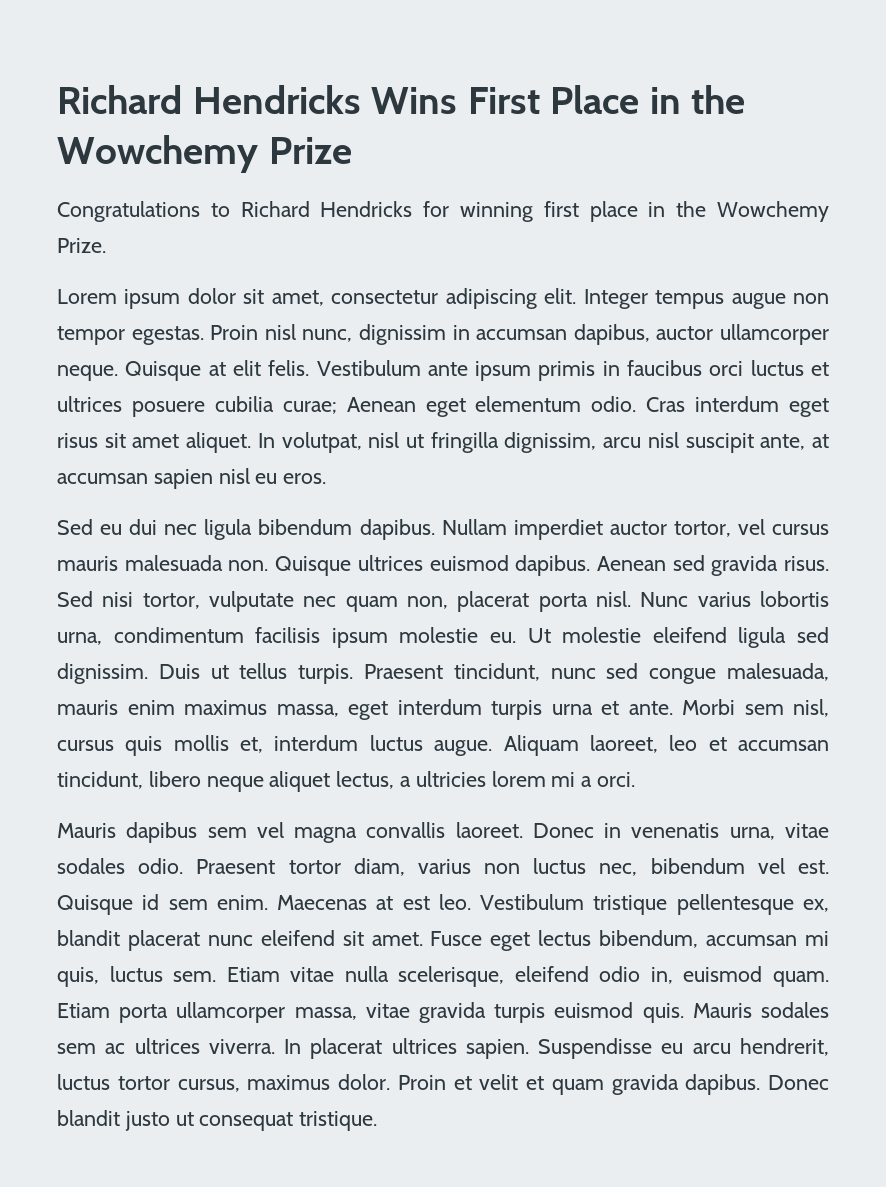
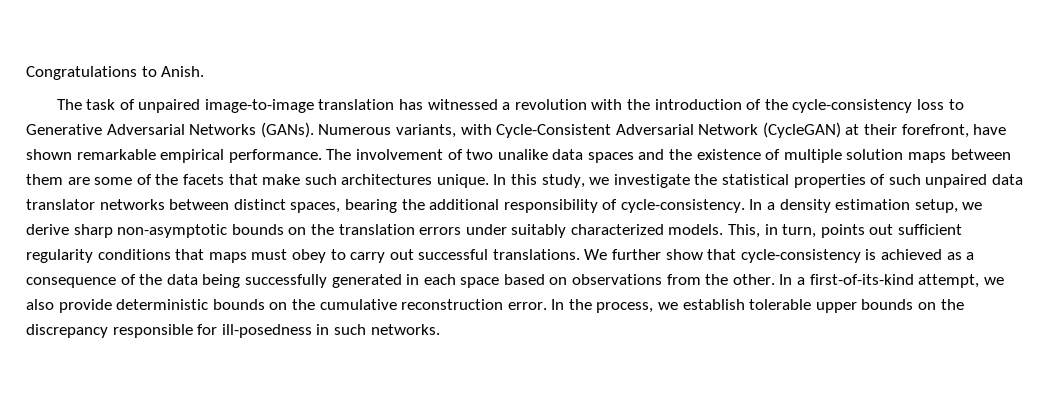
[57,85,746,114] [57,135,352,173] [57,201,830,222] [57,238,106,253] [57,288,830,309] [57,324,829,345] [57,360,829,381] [57,396,829,417] [57,432,829,453] [57,468,327,489] [57,519,829,540] [57,555,830,576] [57,591,829,612] [57,627,830,648] [57,663,829,684] [57,699,829,720] [57,735,830,756] [57,771,636,792] [57,822,829,843] [57,858,829,876] [57,894,829,915] [57,930,830,951] [57,966,829,987] [57,1002,829,1023] [57,1038,829,1059] [57,1074,829,1095] [57,1110,378,1131] Richard Hendricks Wins First Place in the Wowchemy Prize // Congratulations to Richard Hendricks for winning first place in the Wowchemy Prize. // Lorem ipsum dolor sit amet, consectetur adipiscing elit. Integer tempus augue non tempor egestas. Proin nisl nunc, dignissim in accumsan dapibus, auctor ullamcorper neque. Quisque at elit felis. Vestibulum ante ipsum primis in faucibus orci luctus et ultrices posuere cubilia curae; Aenean eget elementum odio. Cras interdum eget risus sit amet aliquet. In volutpat, nisl ut fringilla dignissim, arcu nisl suscipit ante, at accumsan sapien nisl eu eros. // Sed eu dui nec ligula bibendum dapibus. Nullam imperdiet auctor tortor, vel cursus mauris malesuada non. Quisque ultrices euismod dapibus. Aenean sed gravida risus. Sed nisi tortor, vulputate nec quam non, placerat porta nisl. Nunc varius lobortis urna, condimentum facilisis ipsum molestie eu. Ut molestie eleifend ligula sed dignissim. Duis ut tellus turpis. Praesent tincidunt, nunc sed congue malesuada, mauris enim maximus massa, eget interdum turpis urna et ante. Morbi sem nisl, cursus quis mollis et, interdum luctus augue. Aliquam laoreet, leo et accumsan tincidunt, libero neque aliquet lectus, a ultricies lorem mi a orci. // Mauris dapibus sem vel magna convallis laoreet. Donec in venenatis urna, vitae sodales odio. Praesent tortor diam, varius non luctus nec, bibendum vel est. Quisque id sem enim. Maecenas at est leo. Vestibulum tristique pellentesque ex, blandit placerat nunc eleifend sit amet. Fusce eget lectus bibendum, accumsan mi quis, luctus sem. Etiam vitae nulla scelerisque, eleifend odio in, euismod quam. Etiam porta ullamcorper massa, vitae gravida turpis euismod quis. Mauris sodales sem ac ultrices viverra. In placerat ultrices sapien. Suspendisse eu arcu hendrerit, luctus tortor cursus, maximus dolor. Proin et velit et quam gravida dapibus. Donec blandit justo ut consequat tristique. -> [26,66,205,80] [56,99,964,113] [26,122,1007,138] [26,149,1011,163] [26,174,1023,188] [26,199,983,213] [26,224,963,238] [26,249,975,263] [26,274,1004,288] [26,299,964,313] [26,324,440,338] Congratulations to Anish. // The task of unpaired image-to-image translation has witnessed a revolution with the introduction of the cycle-consistency loss to Generative Adversarial Networks (GANs). Numerous variants, with Cycle-Consistent Adversarial Network (CycleGAN) at their forefront, have shown remarkable empirical performance. The involvement of two unalike data spaces and the existence of multiple solution maps between them are some of the facets that make such architectures unique. In this study, we investigate the statistical properties of such unpaired data translator networks between distinct spaces, bearing the additional responsibility of cycle-consistency. In a density estimation setup, we derive sharp non-asymptotic bounds on the translation errors under suitably characterized models. This, in turn, points out sufficient regularity conditions that maps must obey to carry out successful translations. We further show that cycle-consistency is achieved as a consequence of the data being successfully generated in each space based on observations from the other. In a first-of-its-kind attempt, we also provide deterministic bounds on the cumulative reconstruction error. In the process, we establish tolerable upper bounds on the discrepancy responsible for ill-posedness in such networks.

